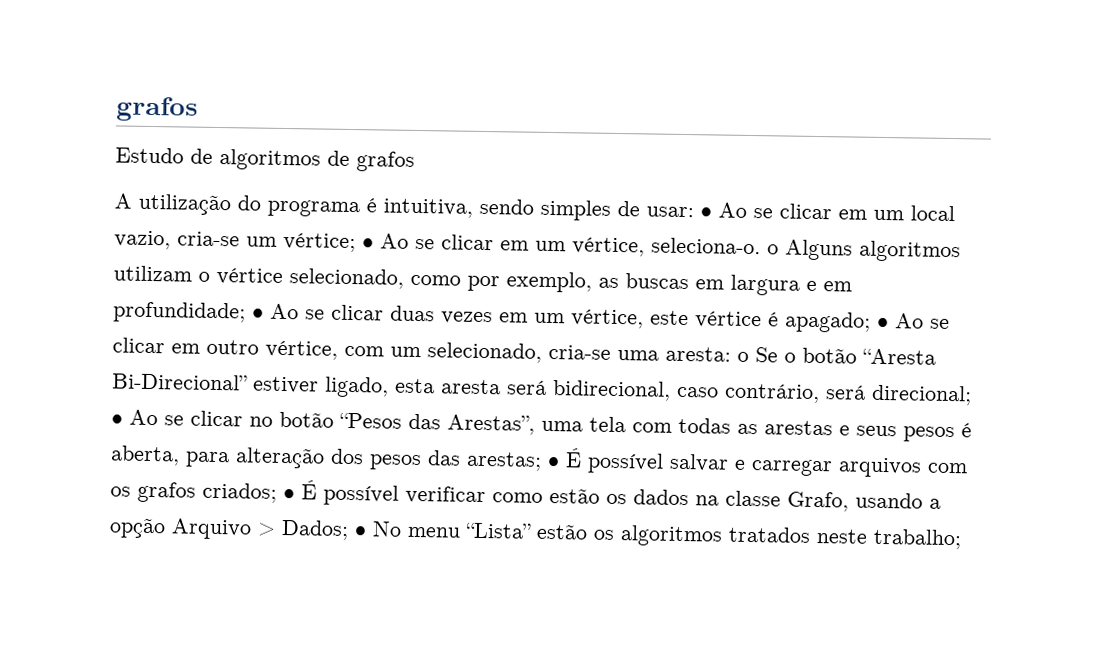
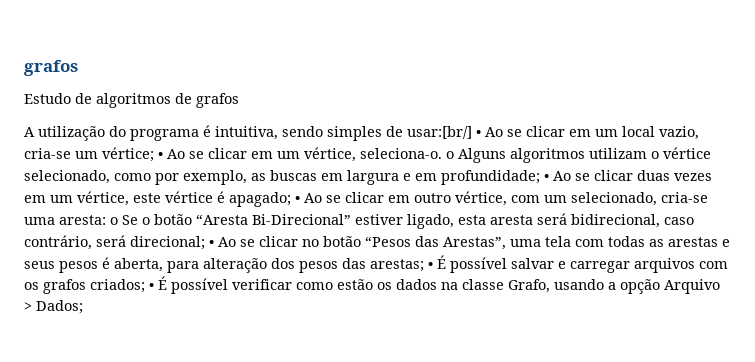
[646,206,694,218] usar: -> [407,126,472,139] usar:[br/]
[354,521,962,550] • No menu “Lista” estão os algoritmos tratados neste trabalho; -> (83, 307) none

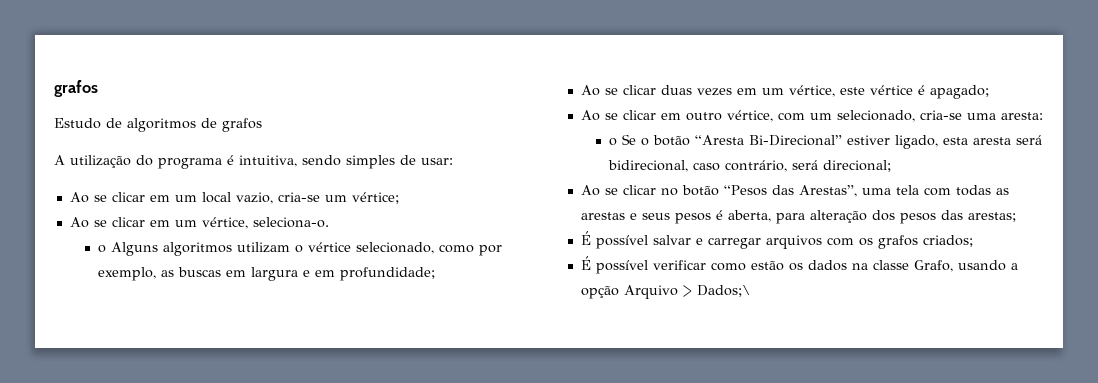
[407,126,481,139] usar:[br/] • -> [421,158,453,165] usar: //
[158,152,163,159] • -> (399, 198) //
(442, 153) none -> (329, 222) //
[544,174,549,181] • -> (436, 274) //
[295,196,300,203] • -> (989, 92) //
(106, 220) none -> (1043, 116) //
[209,240,214,247] • -> (892, 166) //
[428,262,433,269] • -> (1016, 217) //
[149,283,154,290] • -> (973, 241) //
[36,300,83,314] Dados; -> [696,285,751,297] Dados;\

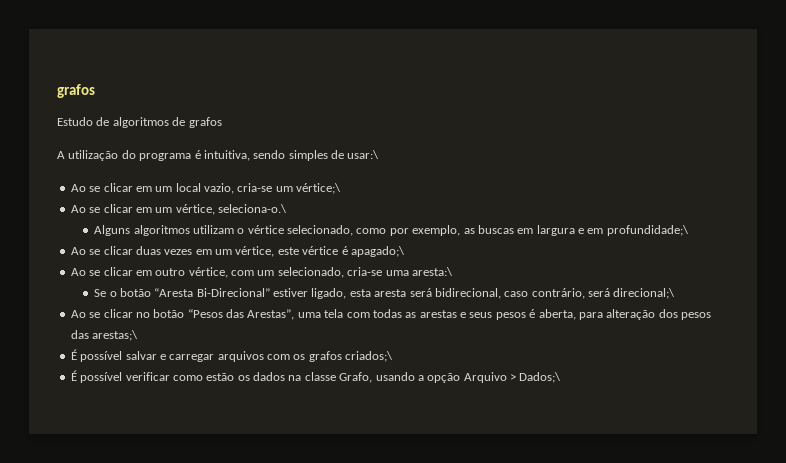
[421,158,453,165] usar: -> [347,150,380,159] usar:\
[351,192,399,204] vértice; -> [296,183,342,194] vértice;\
[252,217,329,228] [98,245,107,253] seleciona-o. // o -> [218,204,287,213] seleciona-o.\ //
[340,267,436,281] profundidade; -> [606,225,689,236] profundidade;\
[929,85,989,99] apagado; -> [350,246,405,257] apagado;\
[1000,112,1043,120] [609,138,618,146] aresta: // o -> [411,267,453,276] aresta:\ //
[823,160,892,172] direcional; -> [613,288,676,299] direcional;\
[967,212,1016,222] arestas; -> [92,330,139,341] arestas;\
[922,235,973,247] criados; -> [345,351,394,362] criados;\

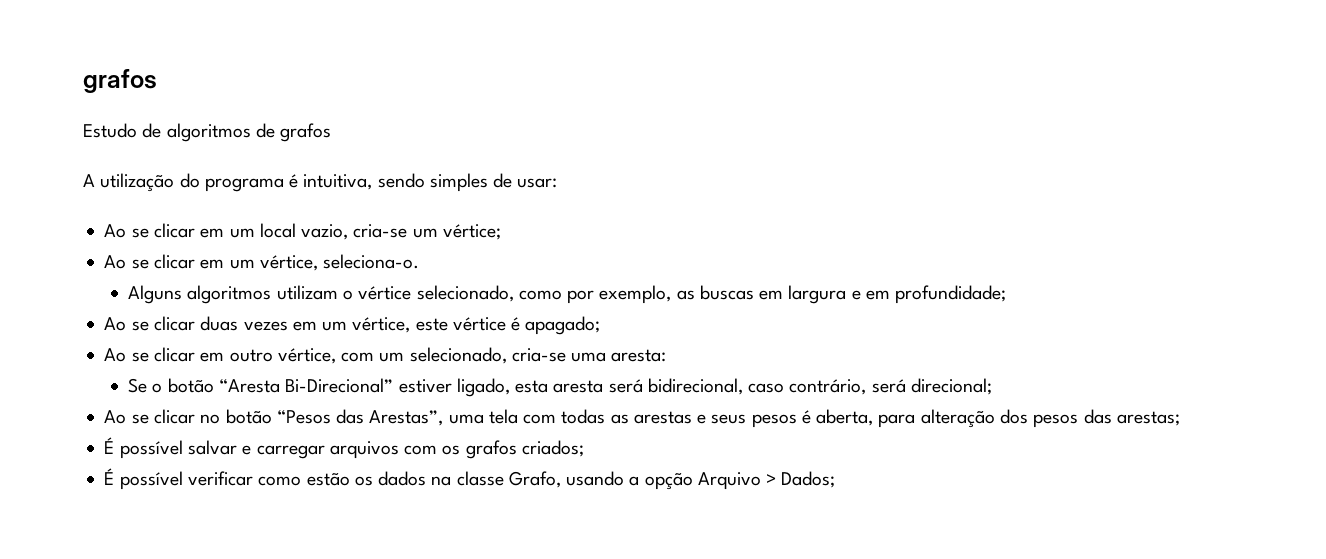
[347,150,380,159] usar:\ -> [517,178,558,188] usar:
[296,183,342,194] vértice;\ -> [442,224,501,240] vértice;
[218,204,287,213] seleciona-o.\ -> [323,254,420,269] seleciona-o.
[606,225,689,236] profundidade;\ -> [895,285,1007,304] profundidade;
[350,246,405,257] apagado;\ -> [525,316,601,335] apagado;
[411,267,453,276] aresta:\ -> [611,349,667,362] aresta:
[613,288,676,299] direcional;\ -> [910,378,992,395] direcional;
[92,330,139,341] arestas;\ -> [1116,411,1180,426] arestas;
[345,351,394,362] criados;\ -> [521,440,584,457] criados;
[519,372,562,383] Dados;\ -> [781,471,836,488] Dados;

